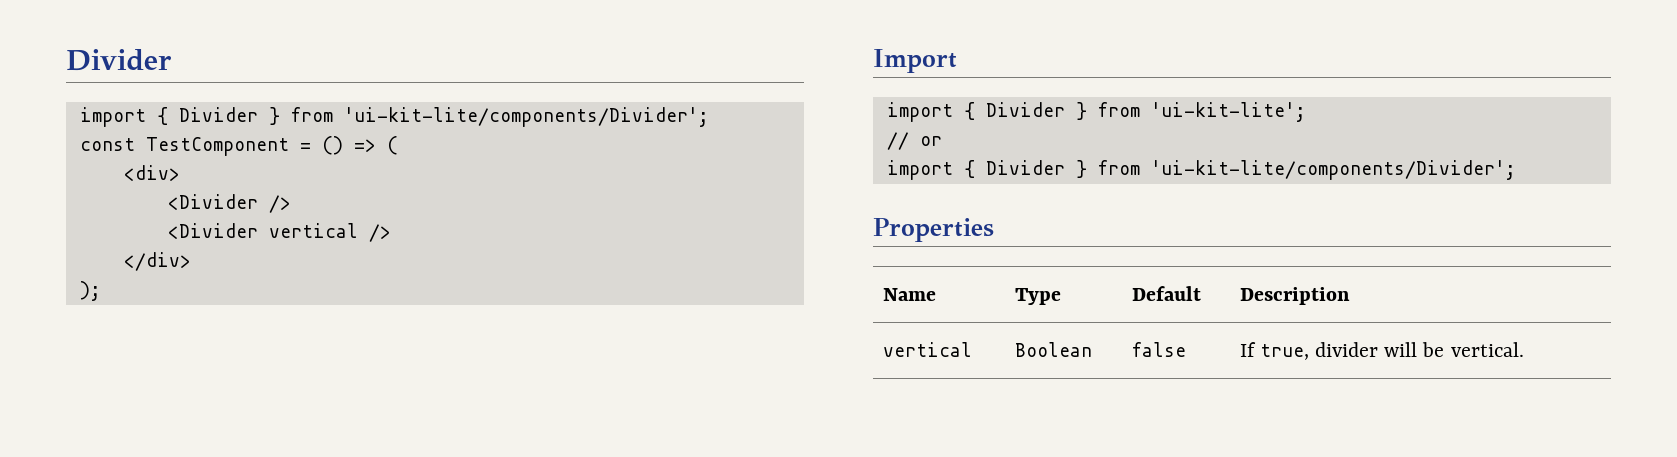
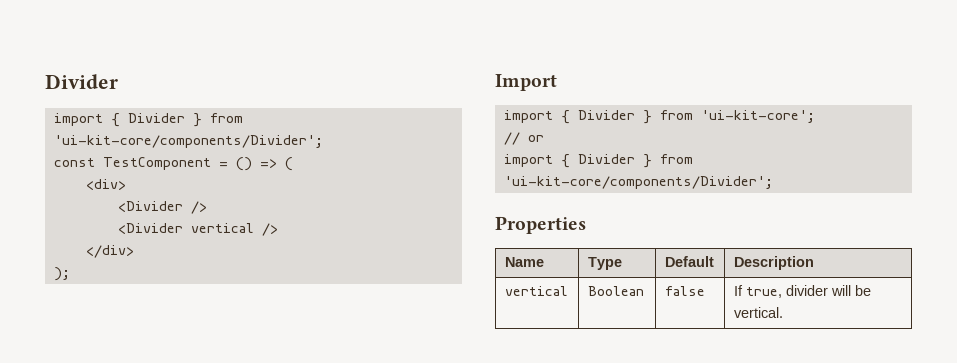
[343,107,709,127] 'ui-kit-lite/components/Divider'; -> [53,135,323,148] 'ui-kit-core/components/Divider';
[1150,102,1306,122] 'ui-kit-lite'; -> [700,110,815,123] 'ui-kit-core';
[1150,160,1516,180] 'ui-kit-lite/components/Divider'; -> [503,176,773,189] 'ui-kit-core/components/Divider';

